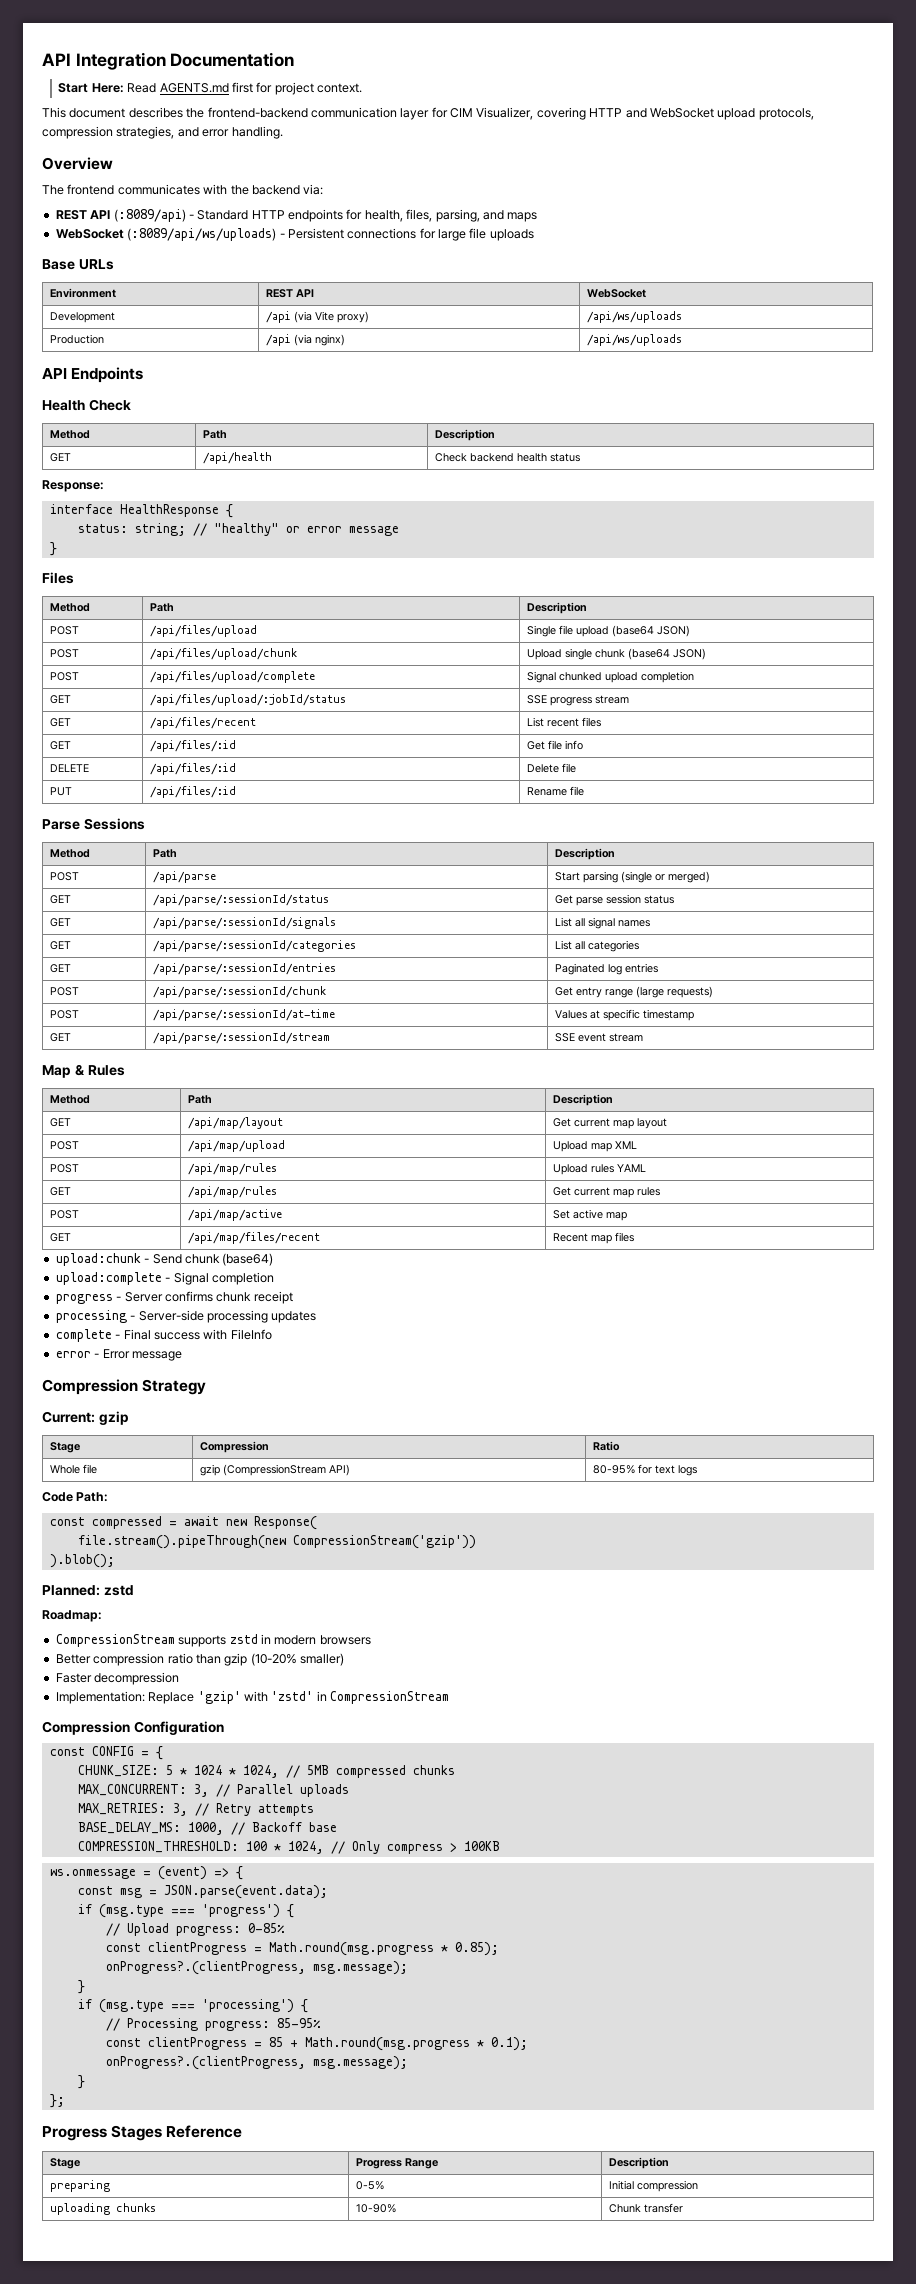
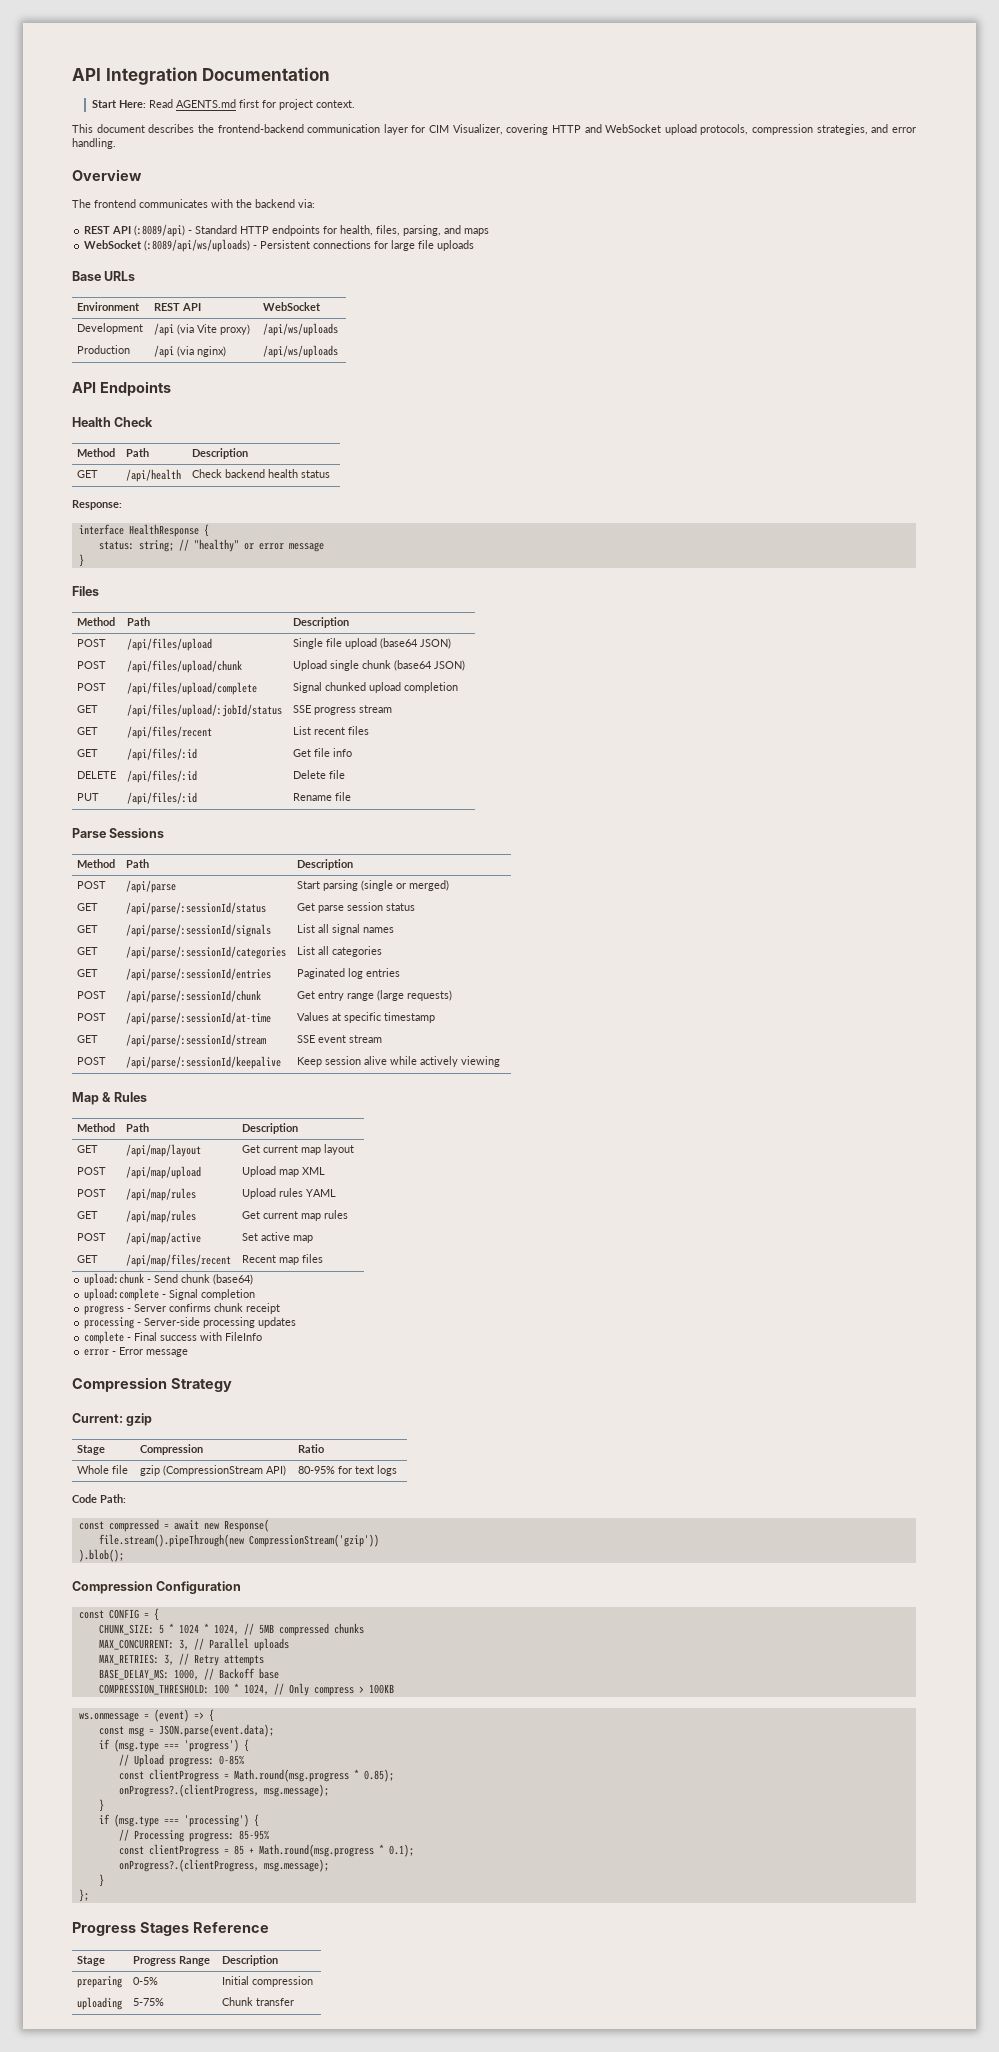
(643, 1037) none -> [77,1057,107,1065] [126,1056,282,1069] [297,1056,501,1067] // POST | /api/parse/:sessionId/keepalive | Keep session alive while actively viewing
[42,1585,134,1596] [42,1610,102,1622] [55,1634,371,1647] [55,1653,344,1666] [55,1672,180,1685] [55,1691,449,1704] // Planned: zstd // Roadmap: // CompressionStream supports zstd in modern browsers // Better compression ratio than gzip (10-20% smaller) // Faster decompression // Implementation: Replace 'gzip' with 'zstd' in CompressionStream -> (124, 1555) none
[115,2203,156,2212] [355,2204,396,2213] chunks | 10-90% -> [133,1998,165,2006] | 5-75%

